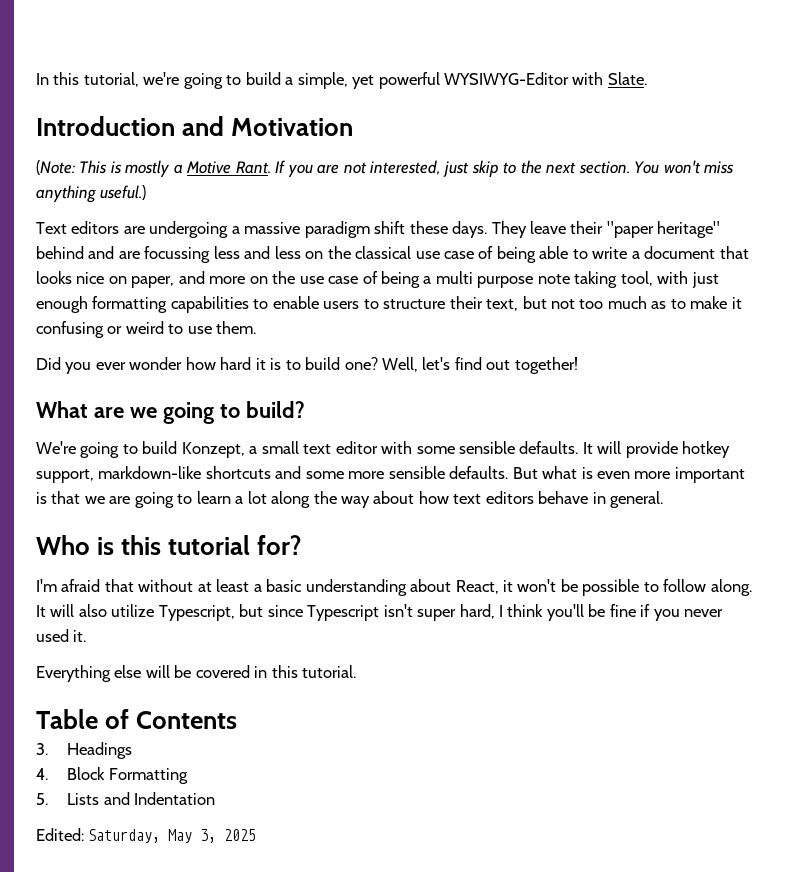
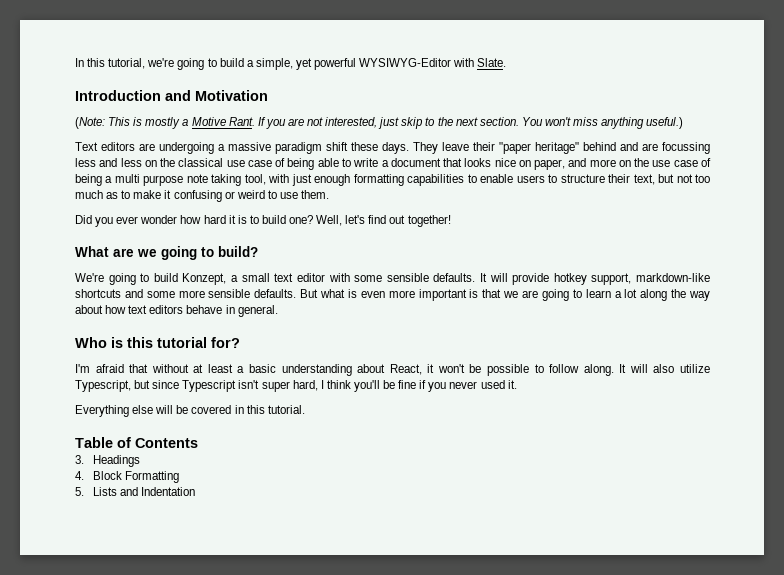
[36,828,257,843] // Edited: Saturday, May 3, 2025 -> (195, 491) none

